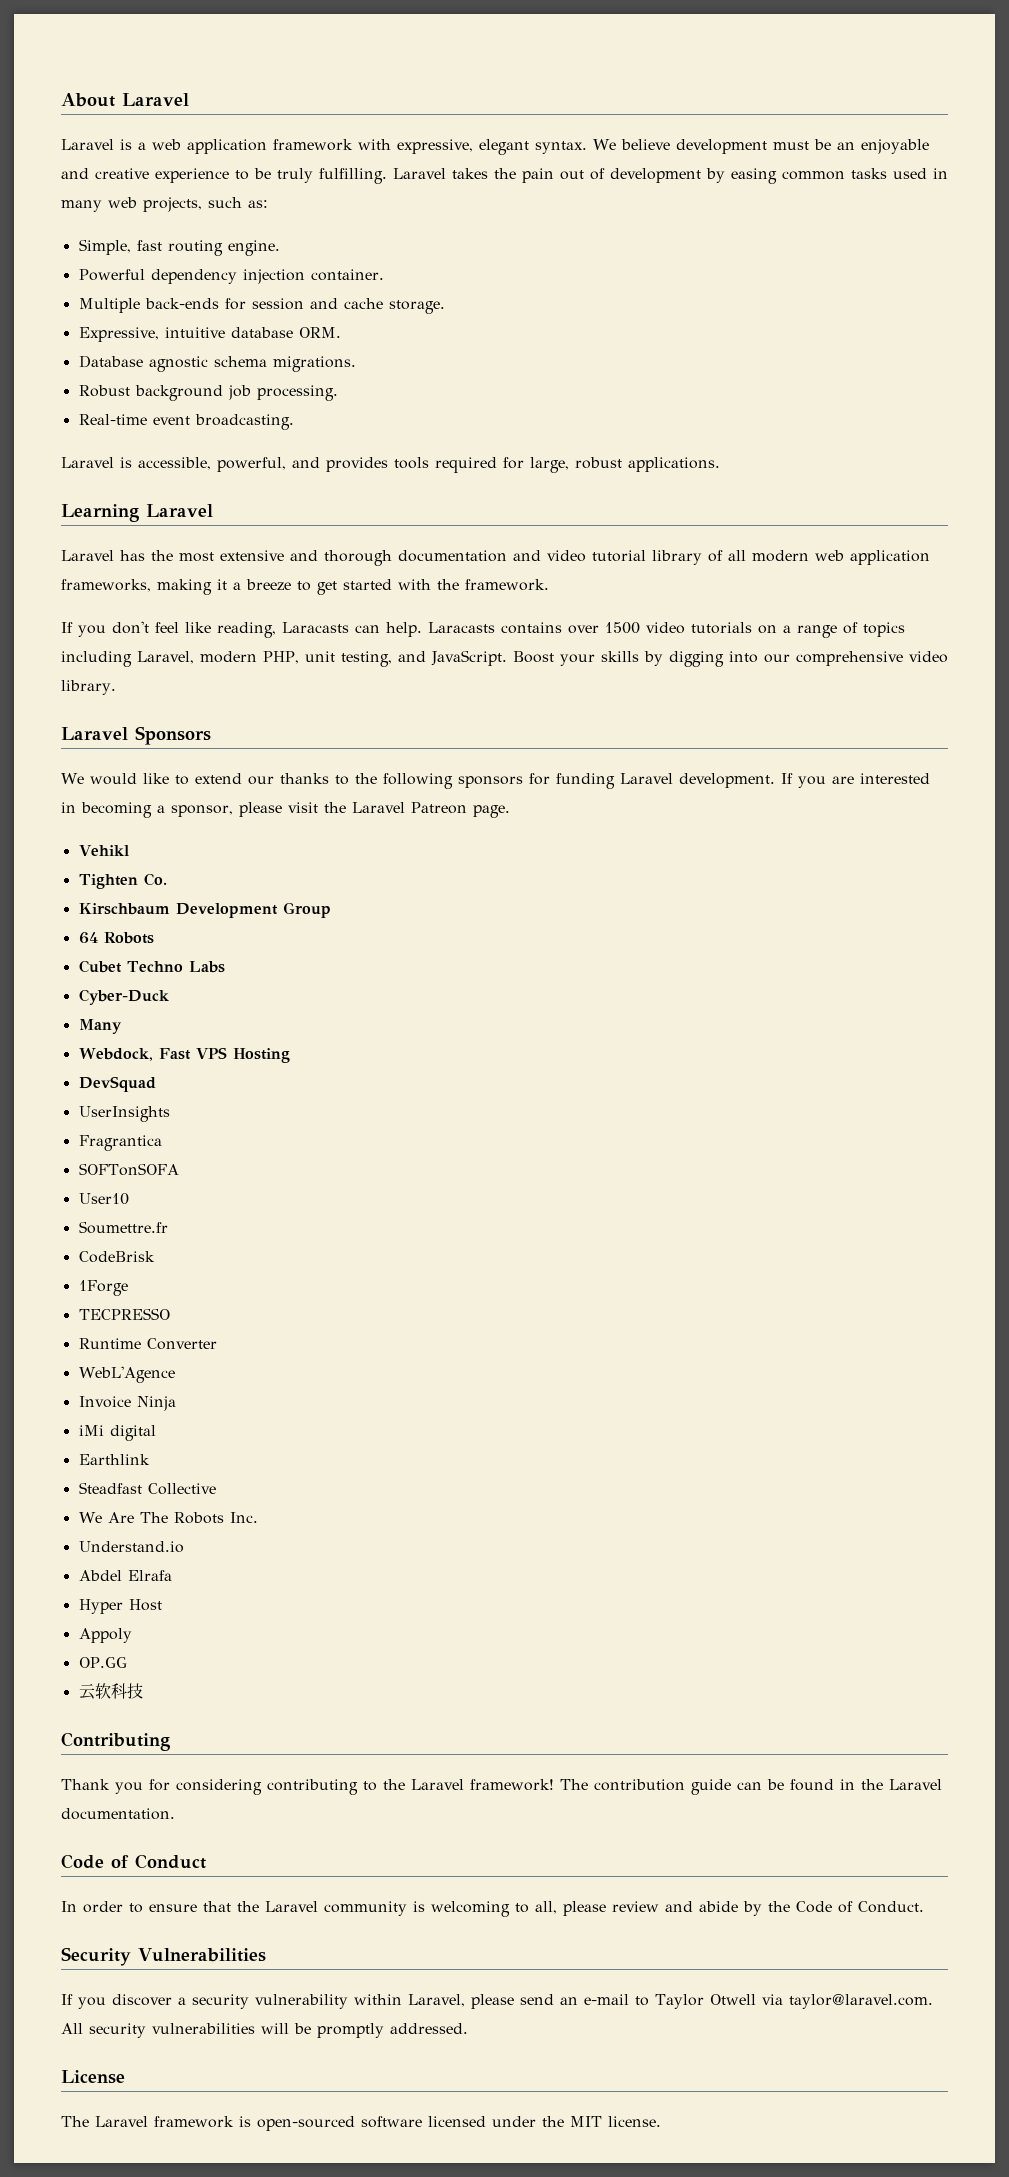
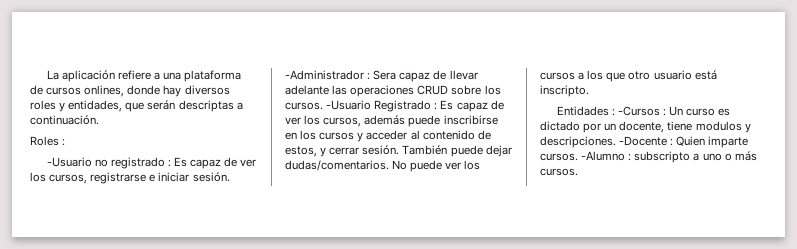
[61,93,189,107] [61,139,929,155] [61,168,948,184] [61,197,268,212] [78,239,280,256] [78,269,384,284] [78,298,445,314] [78,327,341,342] [78,355,356,372] [78,385,338,401] [78,414,294,430] [61,457,720,473] [61,504,213,522] [61,550,930,566] [61,579,549,595] [61,621,905,638] [61,650,948,667] [61,680,116,695] [61,726,211,745] [61,773,930,789] [61,802,510,818] [78,845,129,856] [78,873,167,889] [78,902,331,918] [78,932,154,944] [78,960,225,973] [78,989,169,1005] [78,1019,122,1034] [78,1047,290,1063] [78,1076,156,1092] [78,1106,170,1122] [78,1135,162,1151] [78,1163,179,1176] [78,1193,129,1205] [78,1221,168,1234] [78,1251,155,1263] [78,1280,128,1296] [78,1308,170,1320] [78,1338,217,1350] [78,1366,175,1383] [78,1396,176,1411] [78,1425,156,1441] [78,1454,150,1465] [78,1482,216,1495] [78,1512,258,1524] [78,1541,184,1553] [78,1570,172,1581] [78,1599,162,1614] [78,1628,132,1643] [78,1657,127,1668] [78,1683,143,1700] [61,1732,170,1751] [61,1779,942,1795] [61,1808,175,1820] [61,1854,206,1869] [61,1901,924,1917] [61,1947,266,1966] [61,1994,933,2009] [61,2023,468,2038] [61,2070,125,2084] [61,2116,661,2131] About Laravel // Laravel is a web application framework with expressive, elegant syntax. We believe development must be an enjoyable and creative experience to be truly fulfilling. Laravel takes the pain out of development by easing common tasks used in many web projects, such as: // Simple, fast routing engine. // Powerful dependency injection container. // Multiple back-ends for session and cache storage. // Expressive, intuitive database ORM. // Database agnostic schema migrations. // Robust background job processing. // Real-time event broadcasting. // Laravel is accessible, powerful, and provides tools required for large, robust applications. // Learning Laravel // Laravel has the most extensive and thorough documentation and video tutorial library of all modern web application frameworks, making it a breeze to get started with the framework. // If you don't feel like reading, Laracasts can help. Laracasts contains over 1500 video tutorials on a range of topics including Laravel, modern PHP, unit testing, and JavaScript. Boost your skills by digging into our comprehensive video library. // Laravel Sponsors // We would like to extend our thanks to the following sponsors for funding Laravel development. If you are interested in becoming a sponsor, please visit the Laravel Patreon page. // Vehikl // Tighten Co. // Kirschbaum Development Group // 64 Robots // Cubet Techno Labs // Cyber-Duck // Many // Webdock, Fast VPS Hosting // DevSquad // UserInsights // Fragrantica // SOFTonSOFA // User10 // Soumettre.fr // CodeBrisk // 1Forge // TECPRESSO // Runtime Converter // WebL'Agence // Invoice Ninja // iMi digital // Earthlink // Steadfast Collective // We Are The Robots Inc. // Understand.io // Abdel Elrafa // Hyper Host // Appoly // OP.GG // 云软科技 // Contributing // Thank you for considering contributing to the Laravel framework! The contribution guide can be found in the Laravel documentation. // Code of Conduct // In order to ensure that the Laravel community is welcoming to all, please review and abide by the Code of Conduct. // Security Vulnerabilities // If you discover a security vulnerability within Laravel, please send an e-mail to Taylor Otwell via taylor@laravel.com. All security vulnerabilities will be promptly addressed. // License // The Laravel framework is open-sourced software licensed under the MIT license. -> [46,70,242,82] [30,85,230,97] [30,100,243,112] [30,115,99,125] [30,136,66,146] [46,157,257,169] [30,172,230,184] [285,70,478,82] [285,85,501,97] [285,100,504,112] [285,115,498,127] [285,130,491,142] [285,145,512,157] [285,160,481,172] [540,70,717,82] [540,85,589,97] [556,106,731,116] [540,121,751,133] [540,136,749,148] [540,151,757,163] [540,168,578,176] La aplicación refiere a una plataforma de cursos onlines, donde hay diversos roles y entidades, que serán descriptas a continuación. // Roles : // -Usuario no registrado : Es capaz de ver los cursos, registrarse e iniciar sesión. -Administrador : Sera capaz de llevar adelante las operaciones CRUD sobre los cursos. -Usuario Registrado : Es capaz de ver los cursos, además puede inscribirse en los cursos y acceder al contenido de estos, y cerrar sesión. También puede dejar dudas/comentarios. No puede ver los cursos a los que otro usuario está inscripto. // Entidades : -Cursos : Un curso es dictado por un docente, tiene modulos y descripciones. -Docente : Quien imparte cursos. -Alumno : subscripto a uno o más cursos.

